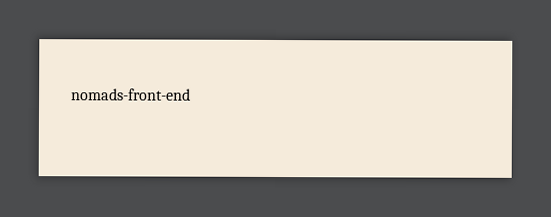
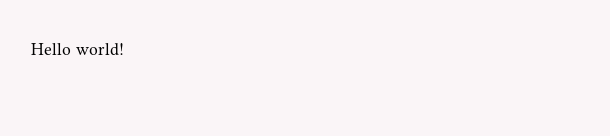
[71,88,191,101] nomads-front-end -> [31,43,124,56] Hello world!

